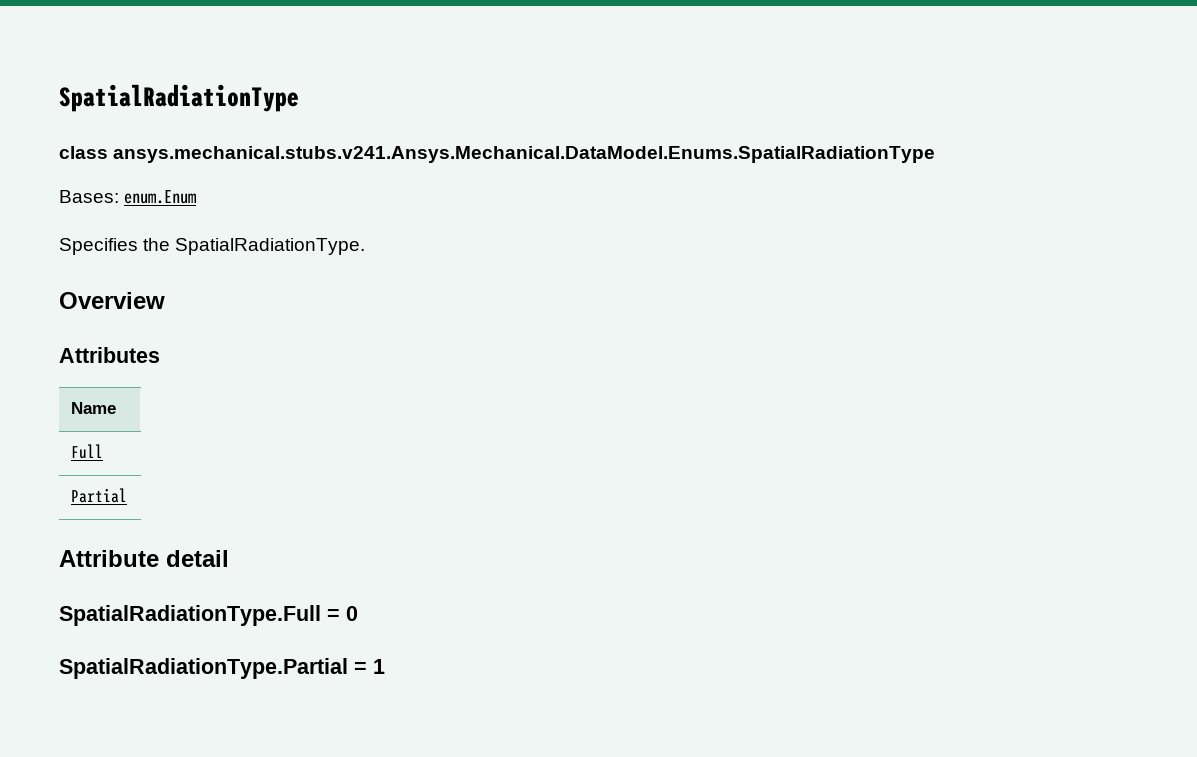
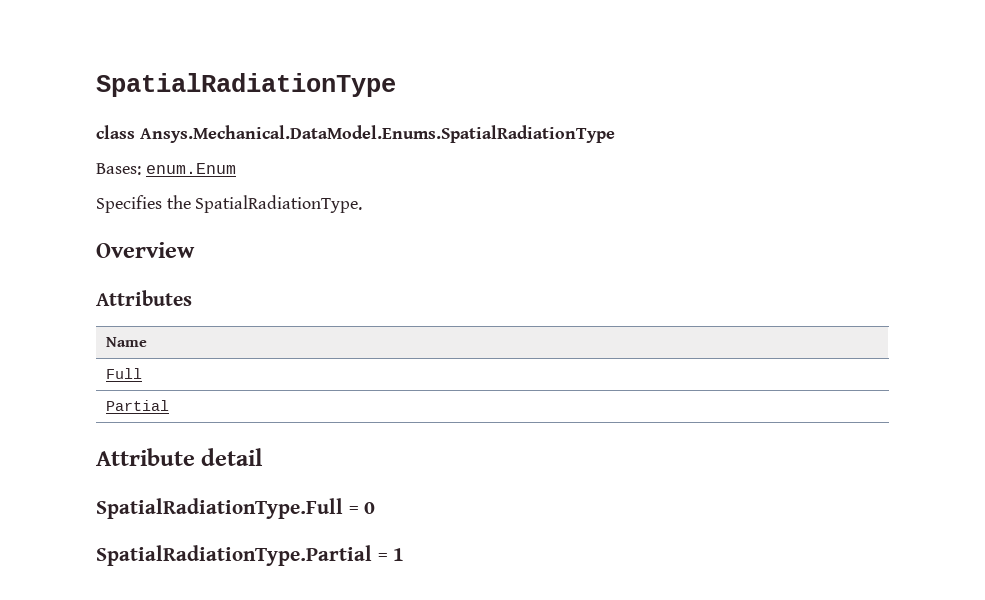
[113,146,936,163] ansys.mechanical.stubs.v241.Ansys.Mechanical.DataModel.Enums.SpatialRadiationType -> [140,125,615,143] Ansys.Mechanical.DataModel.Enums.SpatialRadiationType

